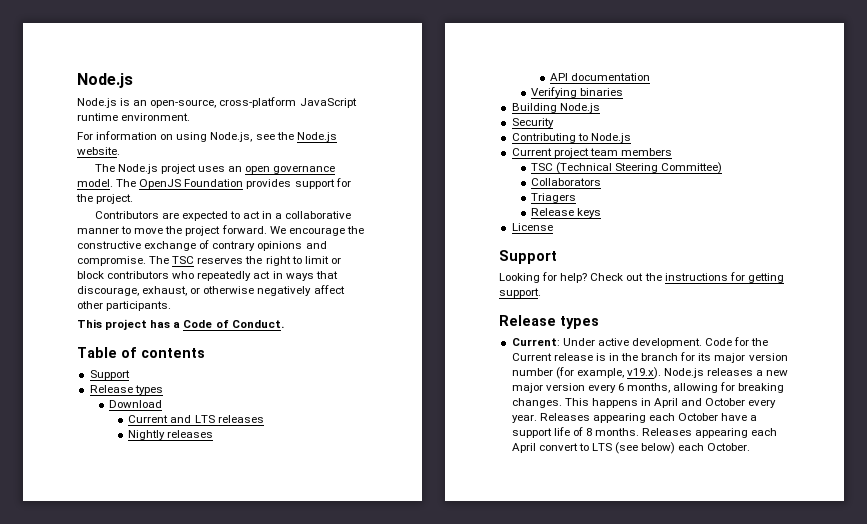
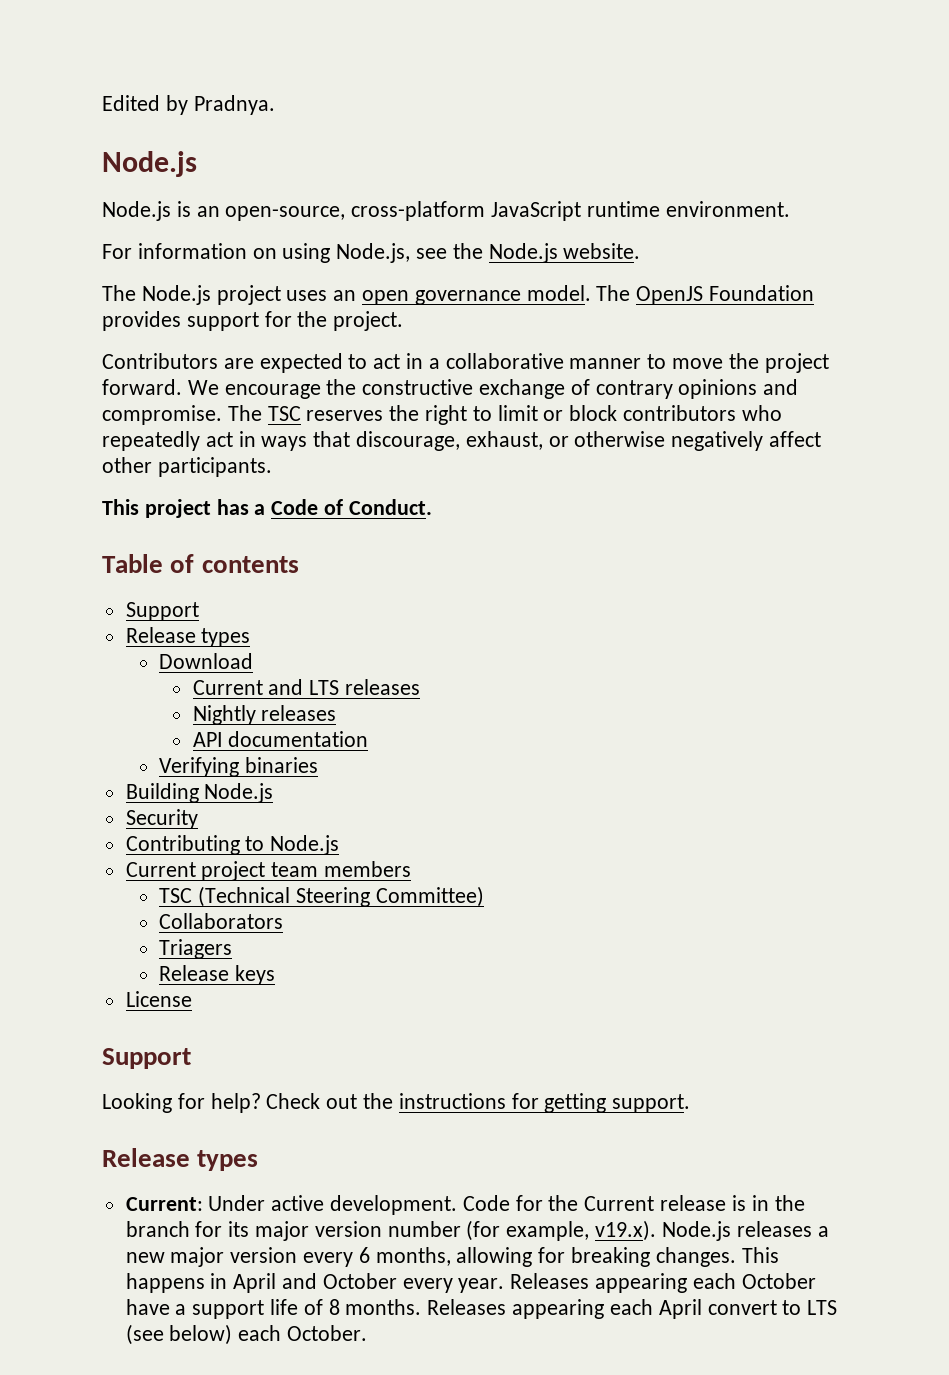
(77, 80) none -> [102,95,275,115] Edited by Pradnya. //

